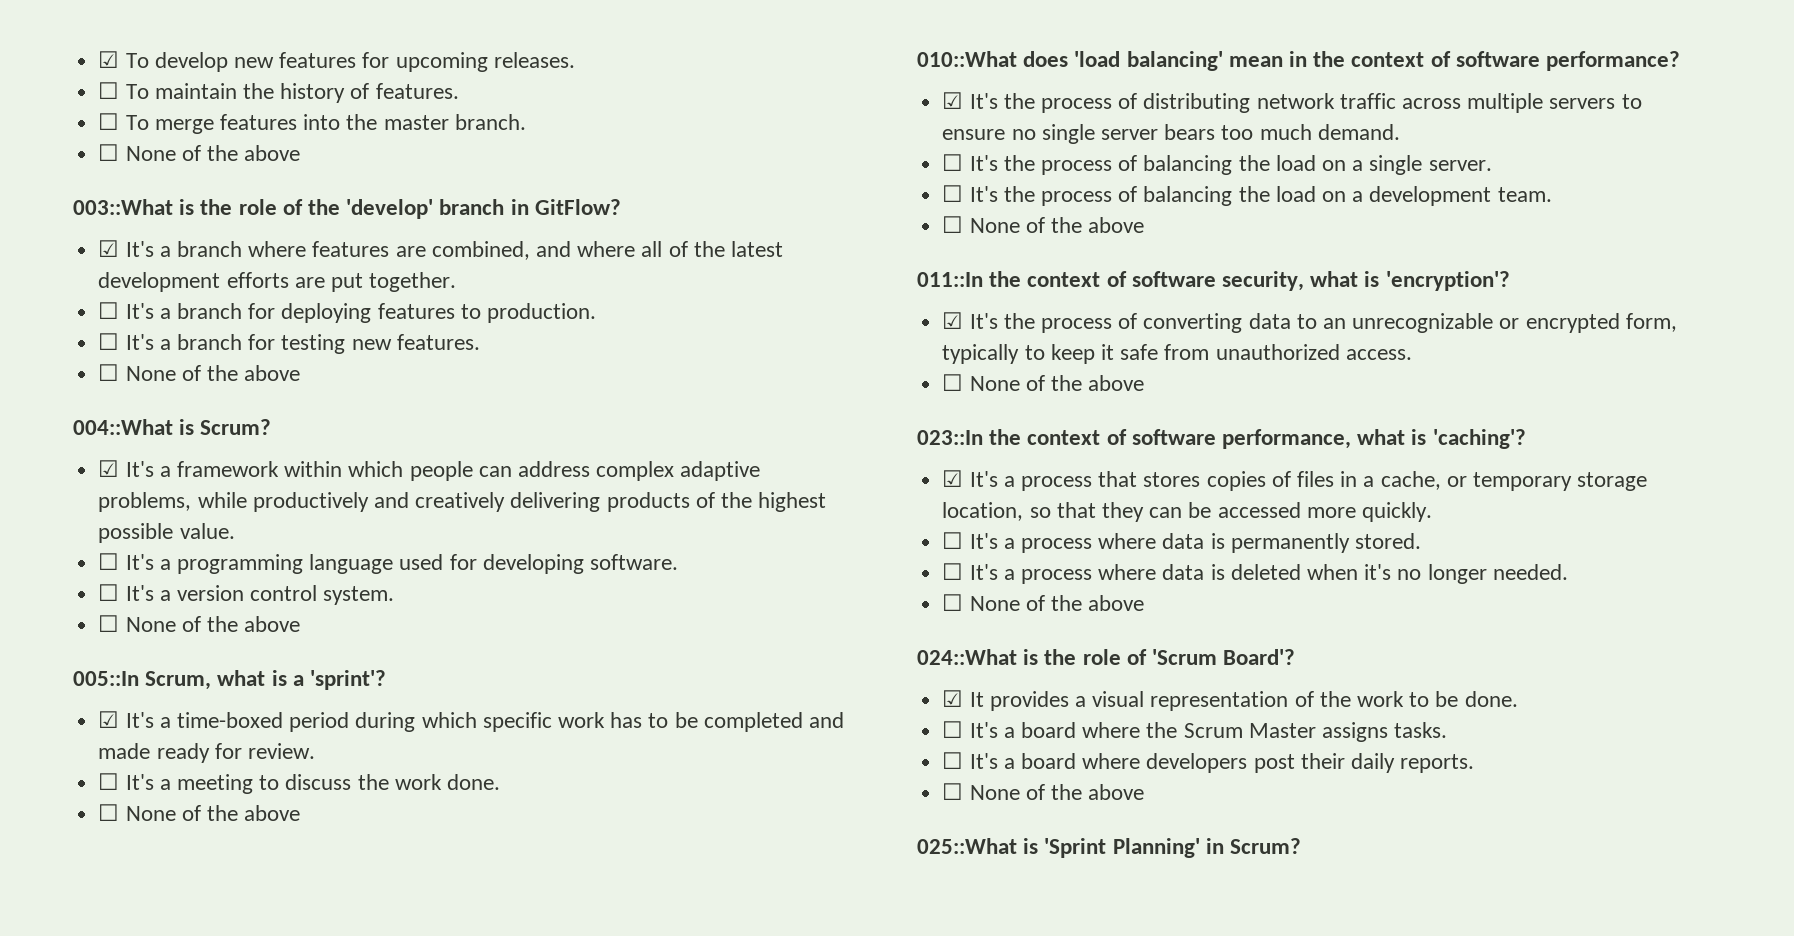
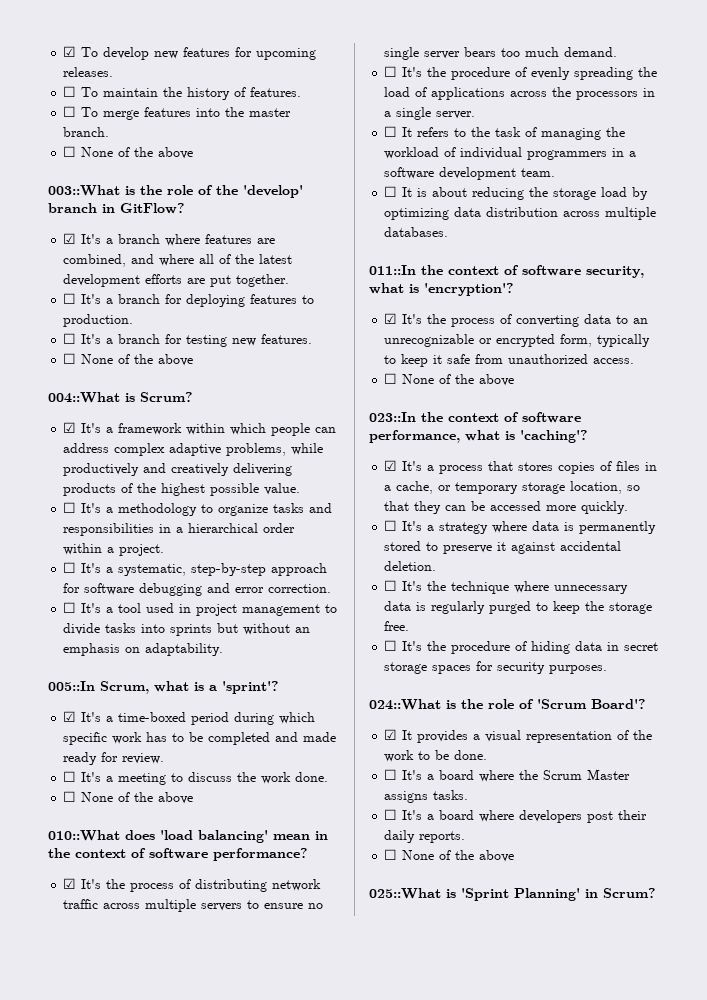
[176,554,678,574] [98,584,395,605] [98,615,301,632] programming language used for developing software. // ☐ It's a version control system. // ☐ None of the above -> [118,503,333,516] [63,523,296,536] [63,543,165,556] [63,562,328,576] [63,583,332,596] [63,602,338,616] [63,623,311,636] [63,643,224,656] methodology to organize tasks and responsibilities in a hierarchical order within a project. // ☐ It's a systematic, step-by-step approach for software debugging and error correction. // ☐ It's a tool used in project management to divide tasks into sprints but without an emphasis on adaptability.
[1040,155,1492,175] [942,185,1552,206] [942,216,1145,233] process of balancing the load on a single server. // ☐ It's the process of balancing the load on a development team. // ☐ None of the above -> [451,67,658,80] [384,87,656,100] [384,107,476,120] [384,126,626,140] [384,147,637,160] [384,167,556,180] [384,186,649,200] [384,207,657,220] [384,227,449,237] procedure of evenly spreading the load of applications across the processors in a single server. // ☐ It refers to the task of managing the workload of individual programmers in a software development team. // ☐ It is about reducing the storage load by optimizing data distribution across multiple databases.
[1020,538,1092,553] process -> [439,522,489,534] strategy
[1354,533,1421,549] [942,563,1568,584] [942,594,1145,611] stored. // ☐ It's a process where data is deleted when it's no longer needed. // ☐ None of the above -> [384,541,622,554] [384,561,437,571] [384,580,629,594] [384,601,653,614] [384,621,410,631] [384,640,659,654] [384,661,608,674] stored to preserve it against accidental deletion. // ☐ It's the technique where unnecessary data is regularly purged to keep the storage free. // ☐ It's the procedure of hiding data in secret storage spaces for security purposes.

